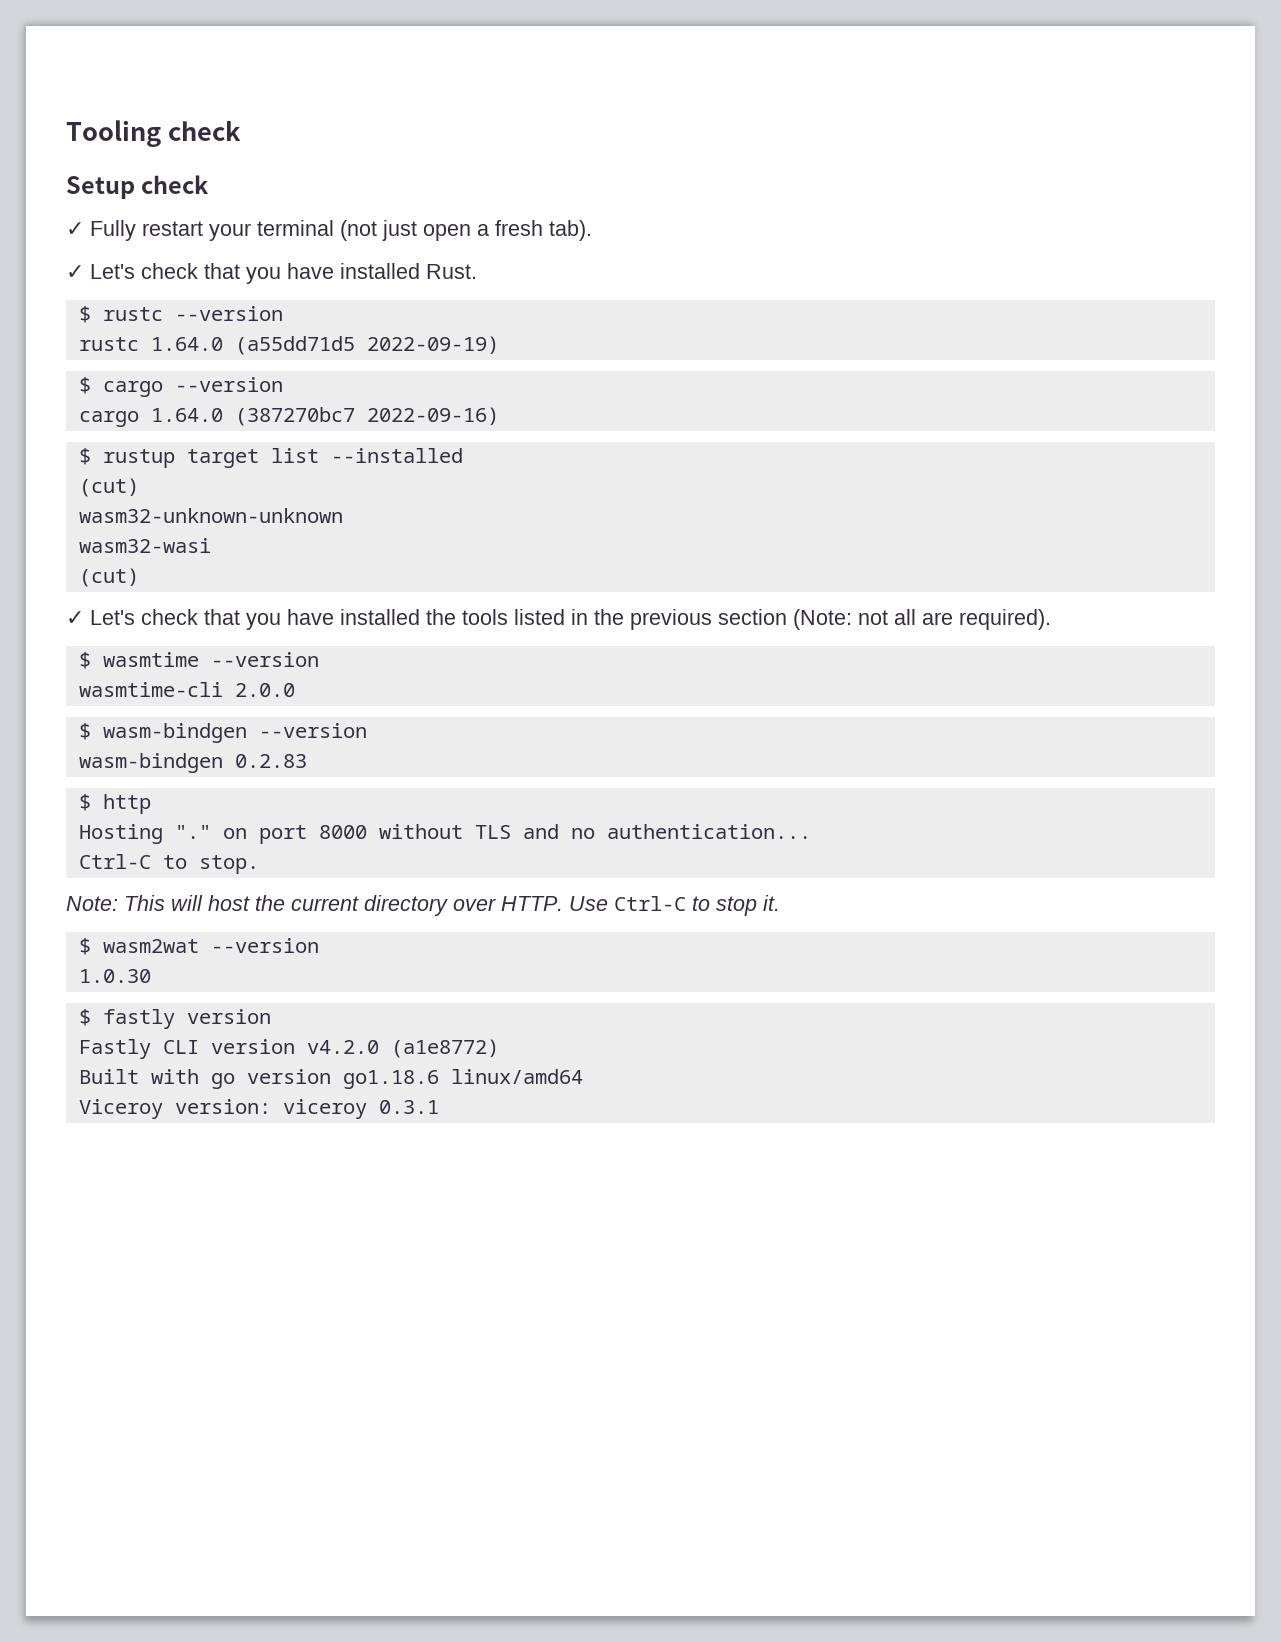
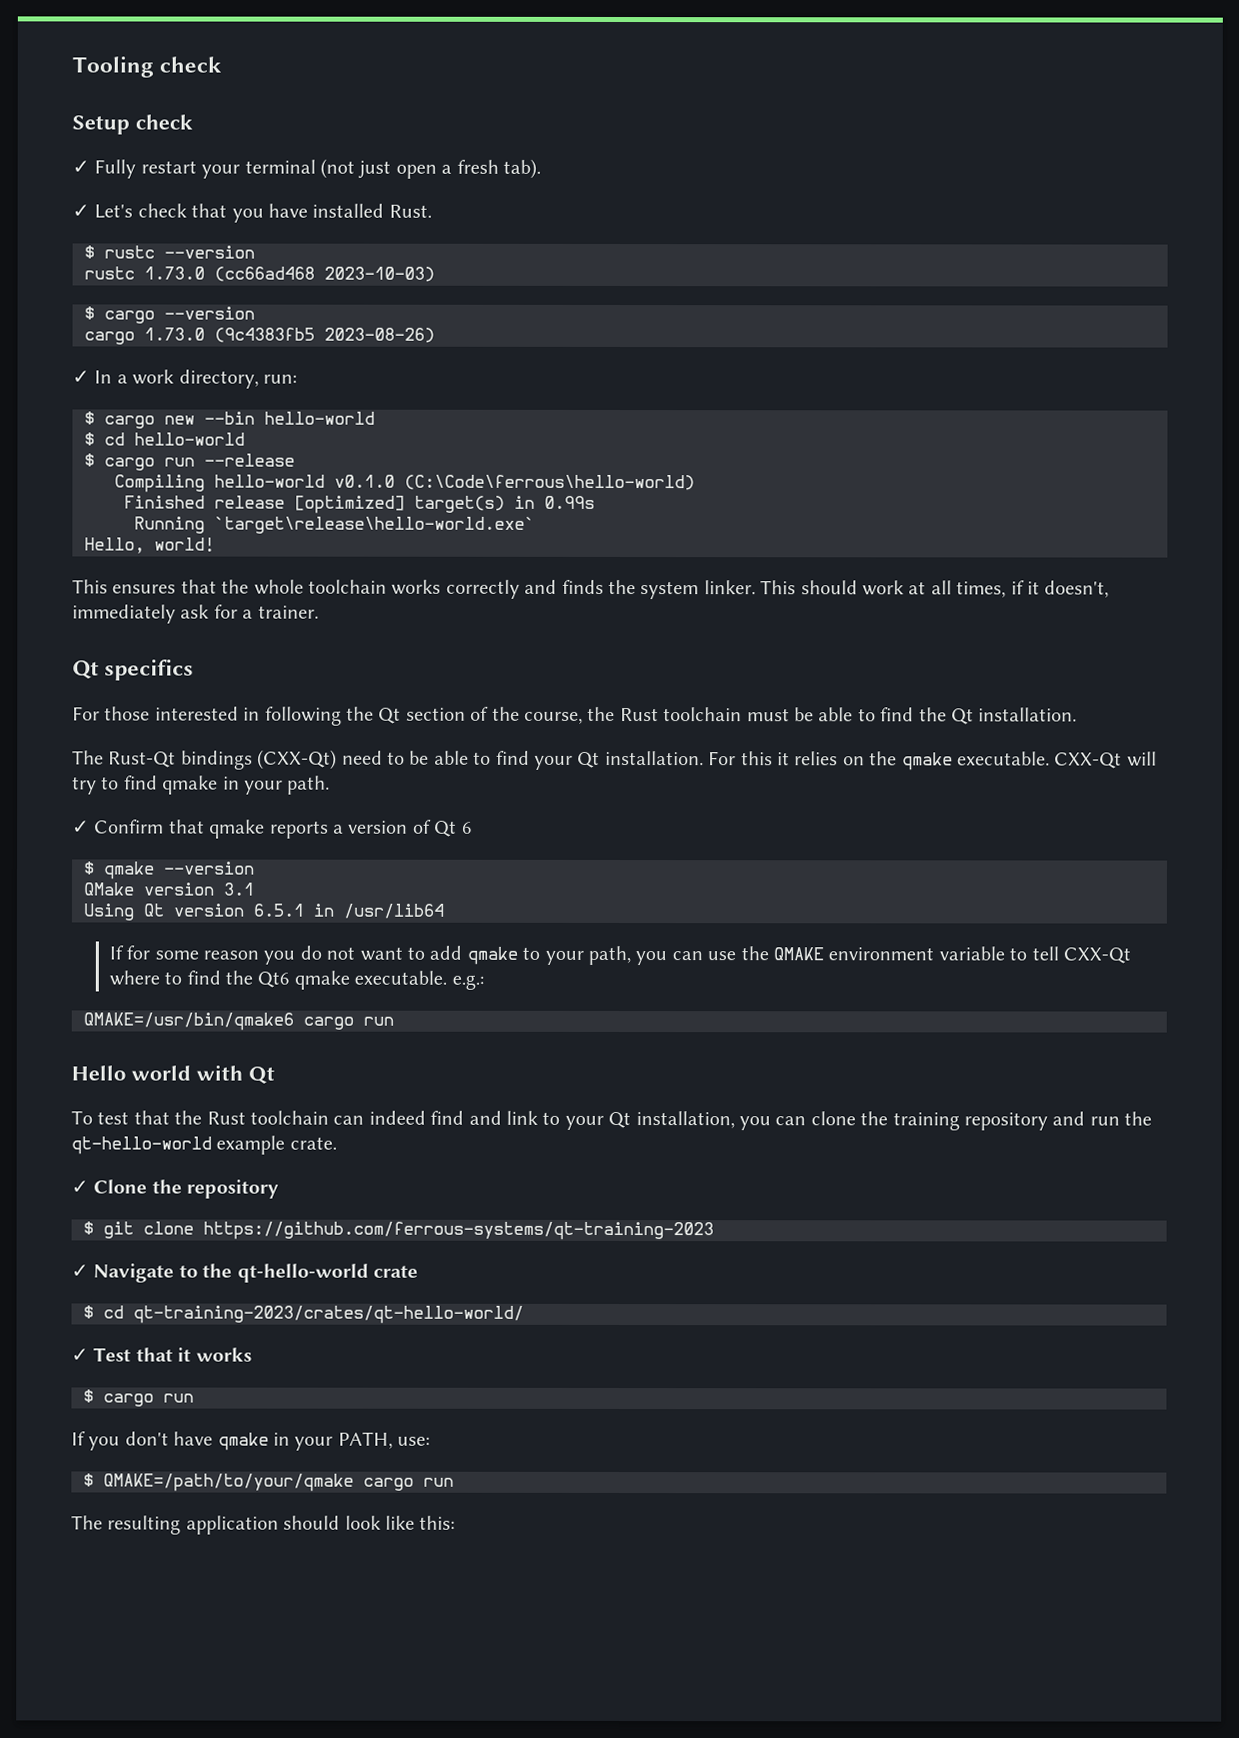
[150,336,499,355] 1.64.0 (a55dd71d5 2022-09-19) -> [144,266,435,282] 1.73.0 (cc66ad468 2023-10-03)
[150,407,499,426] [78,448,463,468] [78,478,139,497] [78,508,343,523] [78,538,211,553] [78,568,139,587] [66,609,1051,630] [78,652,319,669] [78,682,295,697] [78,723,367,743] [78,753,307,773] [78,794,151,814] [78,824,811,844] [78,854,259,874] [66,895,780,916] [78,938,319,955] [78,969,151,983] [78,1009,271,1029] [78,1039,499,1059] [78,1069,583,1089] [78,1099,439,1119] 1.64.0 (387270bc7 2022-09-16) // $ rustup target list --installed // (cut) // wasm32-unknown-unknown // wasm32-wasi // (cut) // ✓ Let's check that you have installed the tools listed in the previous section (Note: not all are required). // $ wasmtime --version // wasmtime-cli 2.0.0 // $ wasm-bindgen --version // wasm-bindgen 0.2.83 // $ http // Hosting "." on port 8000 without TLS and no authentication... // Ctrl-C to stop. // Note: This will host the current directory over HTTP. Use Ctrl-C to stop it. // $ wasm2wat --version // 1.0.30 // $ fastly version // Fastly CLI version v4.2.0 (a1e8772) // Built with go version go1.18.6 linux/amd64 // Viceroy version: viceroy 0.3.1 -> [144,327,435,343] [72,369,297,389] [84,411,375,429] [84,432,245,446] [84,453,295,471] [114,474,695,493] [124,495,595,514] [134,516,535,534] [84,537,215,554] [72,579,1110,600] [72,604,319,624] [72,659,195,681] [72,706,1078,726] [72,749,1157,771] [72,775,331,795] [72,819,472,839] [83,861,255,880] [83,882,254,896] [83,903,444,921] [108,945,1131,966] [108,970,484,990] [83,1012,394,1031] [71,1064,275,1084] [71,1110,1153,1131] [71,1135,337,1155] [71,1179,280,1199] [83,1221,714,1241] [71,1263,418,1283] [83,1305,524,1324] [71,1347,252,1362] [83,1389,194,1407] [71,1431,431,1451] [83,1473,454,1492] [71,1515,456,1535] 1.73.0 (9c4383fb5 2023-08-26) // ✓ In a work directory, run: // $ cargo new --bin hello-world // $ cd hello-world // $ cargo run --release // Compiling hello-world v0.1.0 (C:\Code\ferrous\hello-world) // Finished release [optimized] target(s) in 0.99s // Running `target\release\hello-world.exe` // Hello, world! // This ensures that the whole toolchain works correctly and finds the system linker. This should work at all times, if it doesn't, immediately ask for a trainer. // Qt specifics // For those interested in following the Qt section of the course, the Rust toolchain must be able to find the Qt installation. // The Rust-Qt bindings (CXX-Qt) need to be able to find your Qt installation. For this it relies on the qmake executable. CXX-Qt will try to find qmake in your path. // ✓ Confirm that qmake reports a version of Qt 6 // $ qmake --version // QMake version 3.1 // Using Qt version 6.5.1 in /usr/lib64 // If for some reason you do not want to add qmake to your path, you can use the QMAKE environment variable to tell CXX-Qt where to find the Qt6 qmake executable. e.g.: // QMAKE=/usr/bin/qmake6 cargo run // Hello world with Qt // To test that the Rust toolchain can indeed find and link to your Qt installation, you can clone the training repository and run the qt-hello-world example crate. // ✓ Clone the repository // $ git clone https://github.com/ferrous-systems/qt-training-2023 // ✓ Navigate to the qt-hello-world crate // $ cd qt-training-2023/crates/qt-hello-world/ // ✓ Test that it works // $ cargo run // If you don't have qmake in your PATH, use: // $ QMAKE=/path/to/your/qmake cargo run // The resulting application should look like this:

